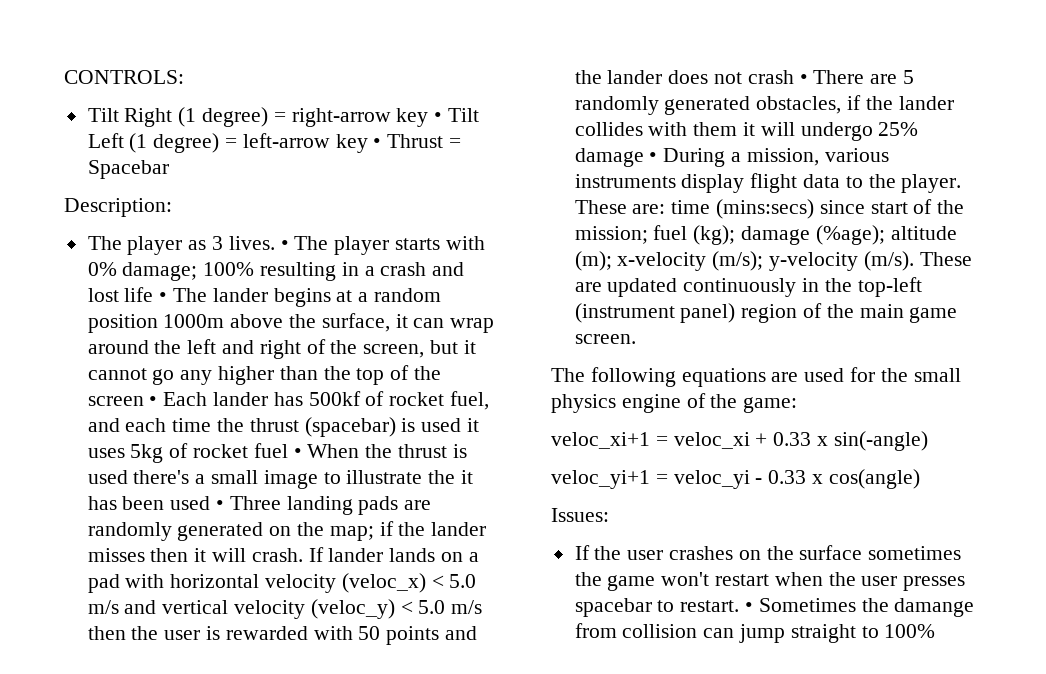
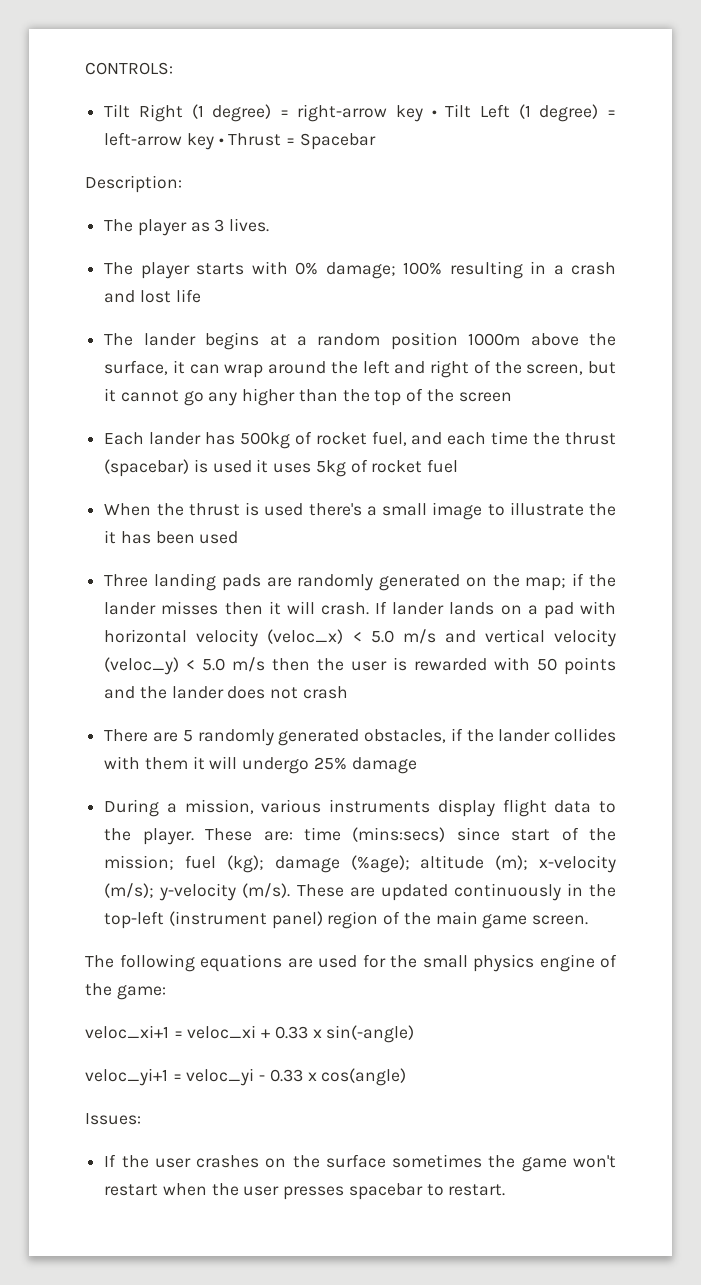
[280,240,289,250] • -> (270, 225) //
[159,292,168,302] • -> (201, 296) //
[149,396,158,406] • -> (512, 397) //
[308,391,361,406] 500kf -> [239,432,290,449] 500kg
[293,448,302,458] • -> (459, 466) //
[216,500,225,510] • -> (239, 537) //
[799,74,808,84] • -> (348, 692) //
[649,152,658,162] • -> (417, 765) //
[745,598,975,617] [574,623,936,643] • Sometimes the damange from collision can jump straight to 100% -> (506, 1190) none

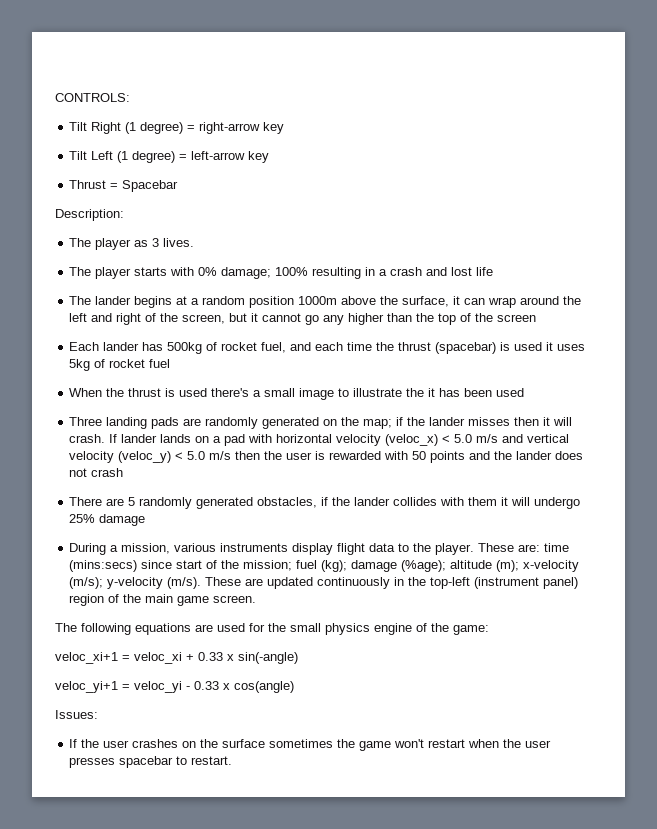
[431,110,437,117] • -> (285, 128) //
[218,138,224,145] • -> (270, 157) //

